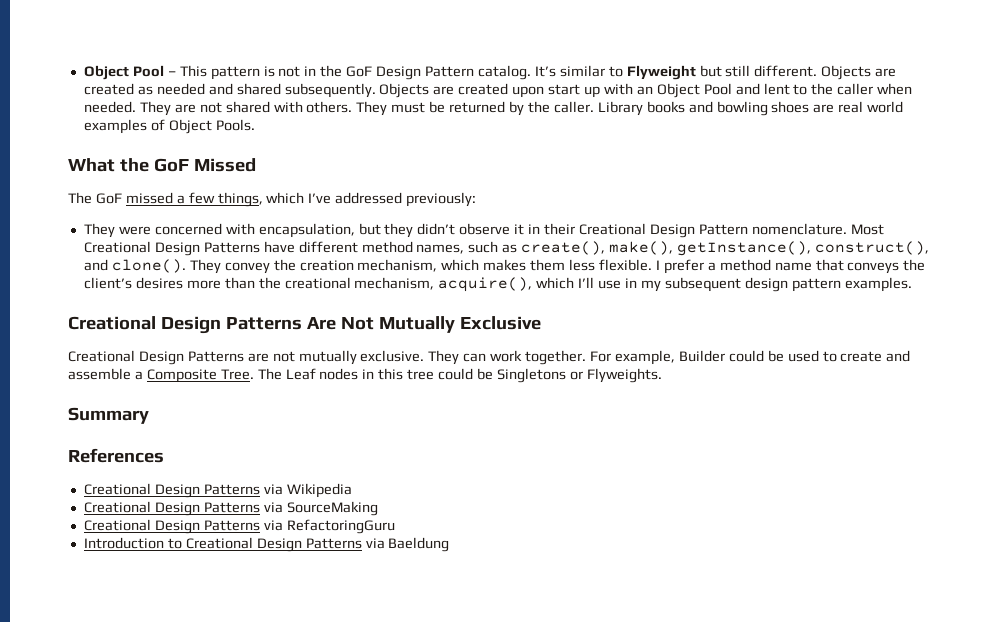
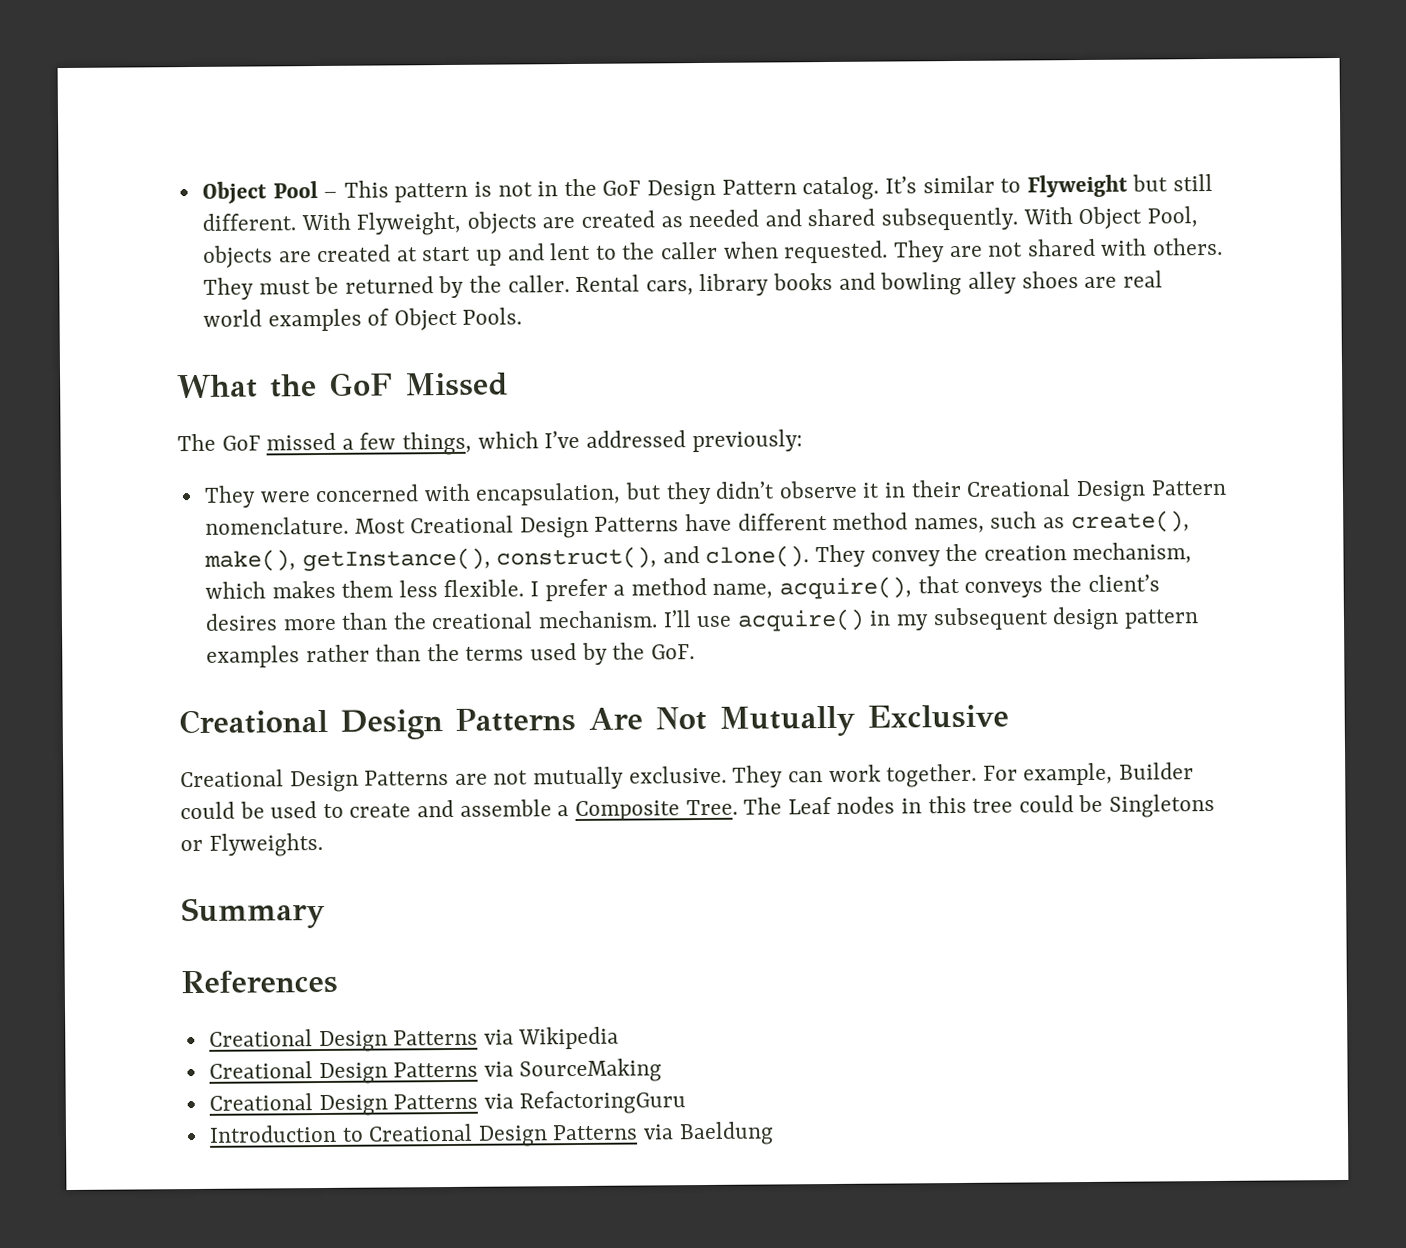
[821,65,872,80] Objects -> [300,211,537,236] With Flyweight, objects
[379,83,545,98] Objects are created upon -> [1022,206,1198,230] [202,244,418,268] With Object Pool, objects are created at
[603,83,732,98] with an Object Pool -> (503, 257) none
[83,101,136,113] needed. -> [783,240,889,264] requested.
[597,101,643,116] Library -> [575,273,770,297] Rental cars, library
(768, 108) none -> [967,271,1017,294] alley
[774,262,812,271] name -> [712,576,913,600] name, acquire(),
[354,277,575,292] mechanism, acquire(), which -> [538,610,659,629] mechanism.
(622, 284) none -> [736,608,865,632] acquire()
[844,277,912,292] examples. -> [205,642,695,668] examples rather than the terms used by the GoF.

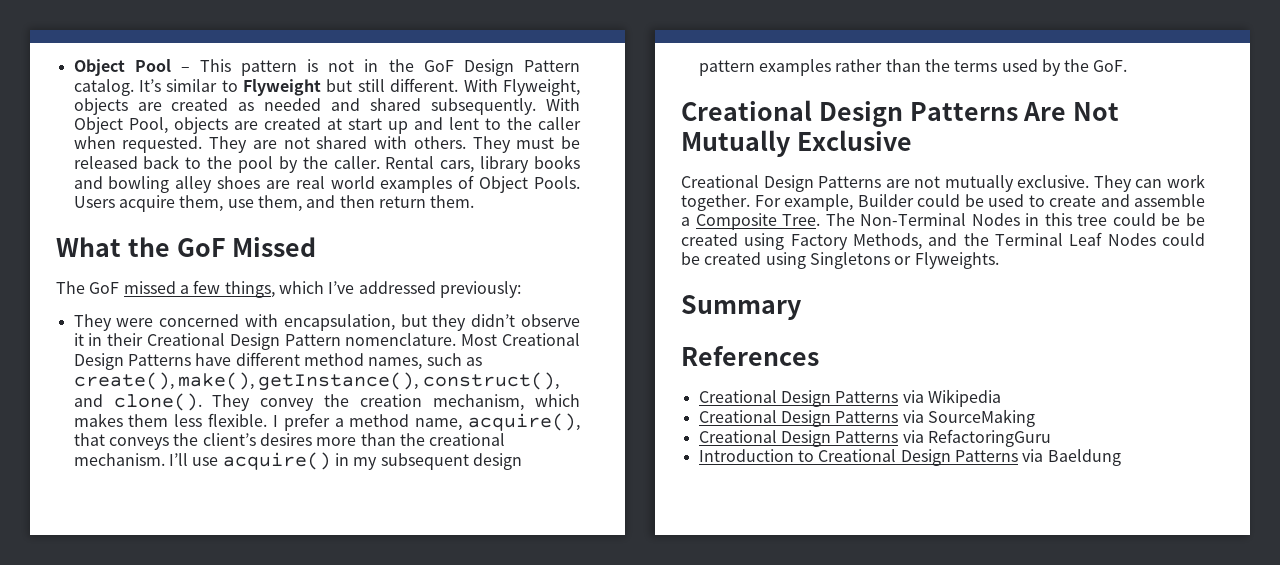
[344,276,434,294] returned -> [73,155,274,173] released back to the pool
(523, 316) none -> [73,195,475,212] Users acquire them, use them, and then return them.
[787,796,896,815] Leaf nodes -> [860,213,1020,226] Non-Terminal Nodes
(1104, 803) none -> [1186,213,1206,226] [681,232,1205,250] [681,252,806,269] be created using Factory Methods, and the Terminal Leaf Nodes could be created using

